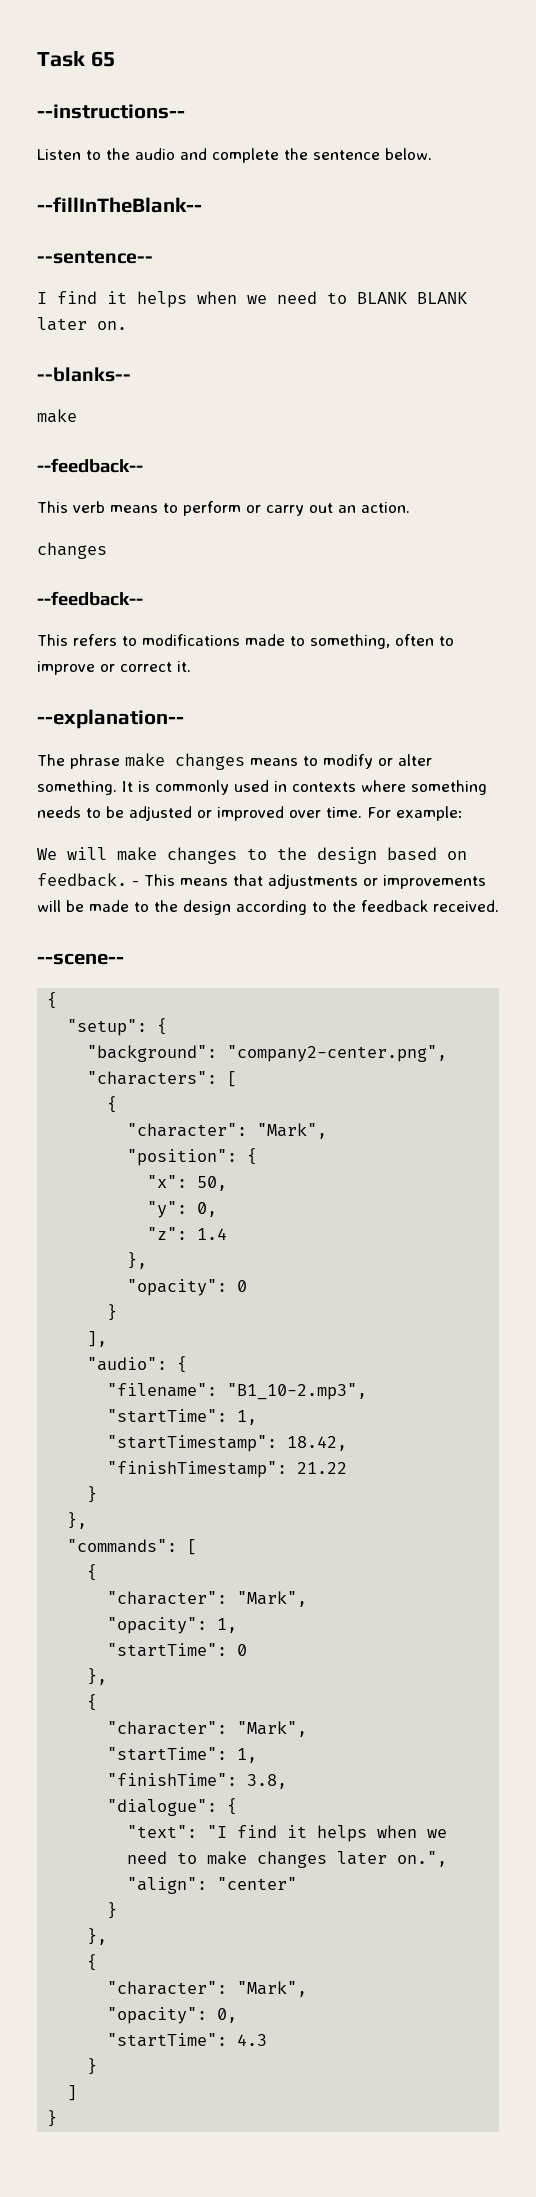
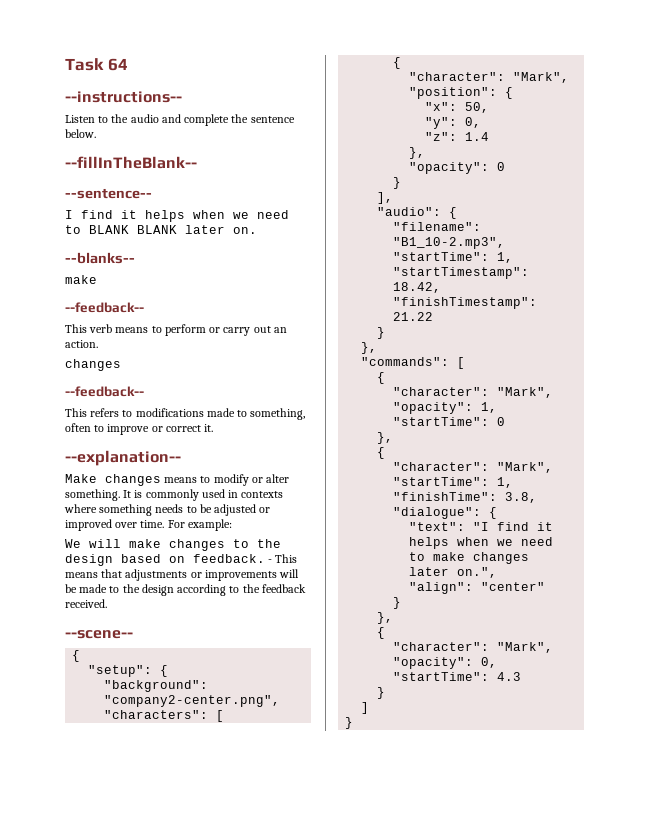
[90,51,115,67] 65 -> [107,58,128,71] 64
[37,753,165,769] The phrase make -> [65,474,97,483] Make

